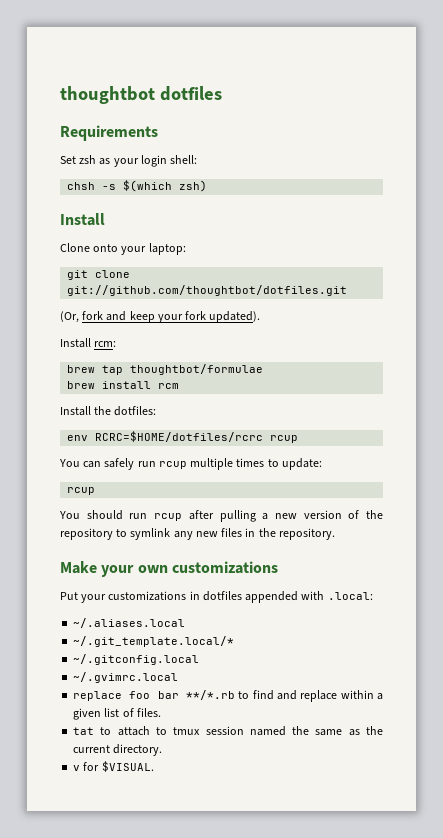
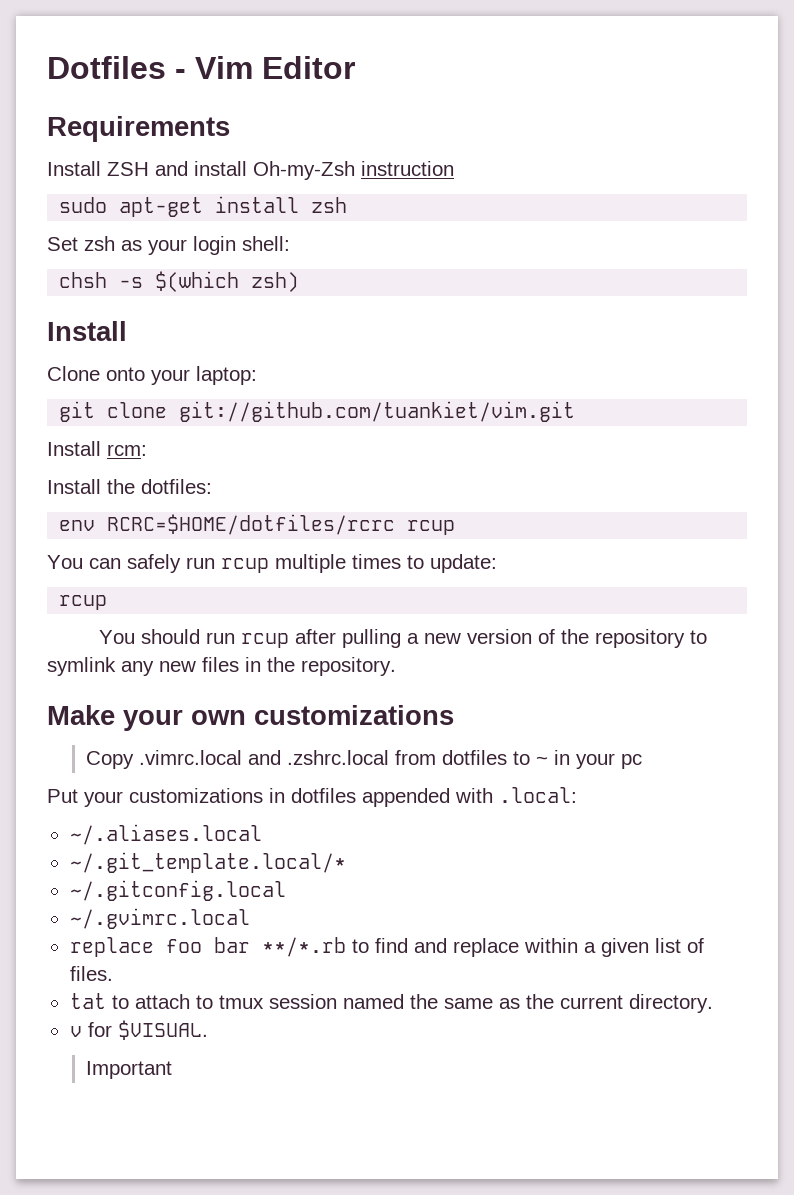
[60,86,222,104] [60,125,158,141] thoughtbot dotfiles // Requirements -> [47,56,355,79] [47,116,230,142] [47,161,454,180] [59,196,348,217] Dotfiles - Vim Editor // Requirements // Install ZSH and install Oh-my-Zsh instruction // sudo apt-get install zsh
[67,285,348,296] [60,311,261,323] [60,338,117,348] [67,364,264,375] [67,381,180,389] git://github.com/thoughtbot/dotfiles.git // (Or, fork and keep your fork updated). // Install rcm: // brew tap thoughtbot/formulae // brew install rcm -> [179,401,576,422] [47,441,147,456] git://github.com/tuankiet/vim.git // Install rcm:
(278, 567) none -> [85,750,642,769] // Copy .vimrc.local and .zshrc.local from dotfiles to ~ in your pc
(154, 766) none -> [85,1061,172,1079] // Important

